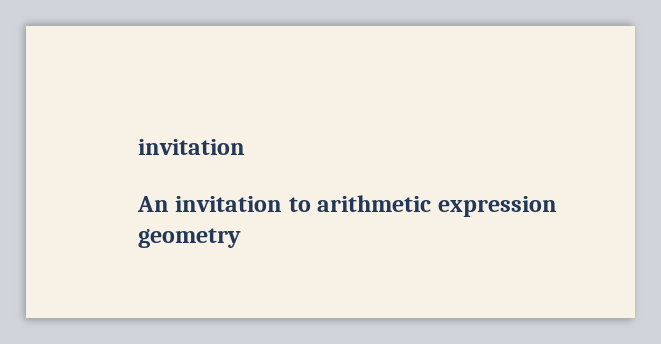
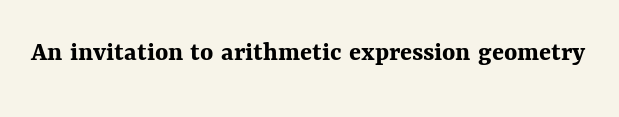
[138,139,245,155] invitation // -> (30, 52) none

